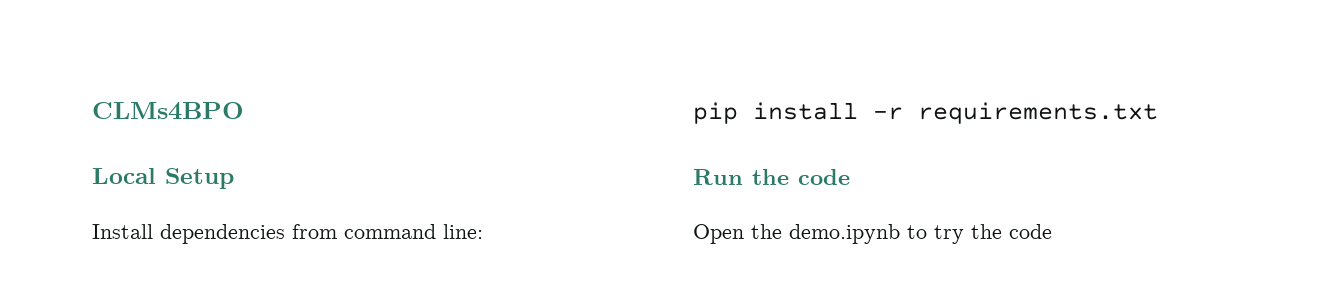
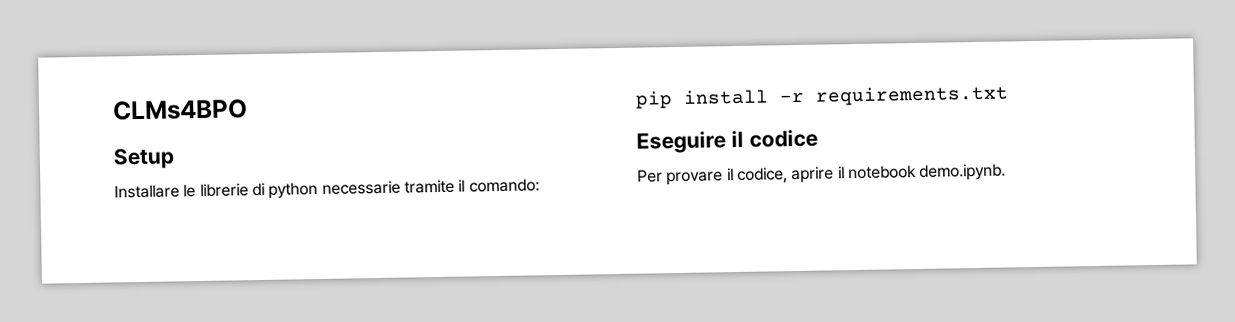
[92,168,156,184] Local -> (248, 110) none
[92,224,483,244] [693,102,1158,124] [693,169,850,185] [693,224,1052,244] Install dependencies from command line: // pip install -r requirements.txt // Run the code // Open the demo.ipynb to try the code -> [114,178,540,199] [635,85,1009,109] [636,128,818,154] [637,163,1007,186] Installare le librerie di python necessarie tramite il comando: // pip install -r requirements.txt // Eseguire il codice // Per provare il codice, aprire il notebook demo.ipynb.

